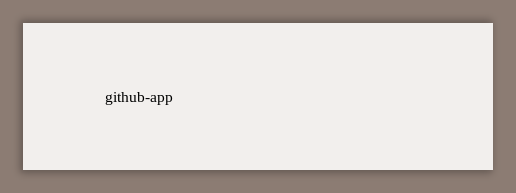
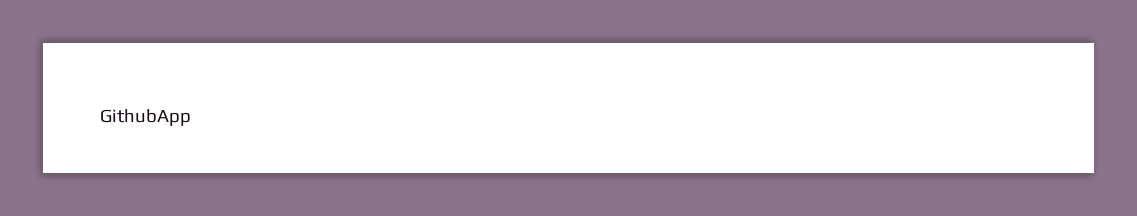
[105,92,173,105] github-app -> [100,109,191,126] GithubApp

